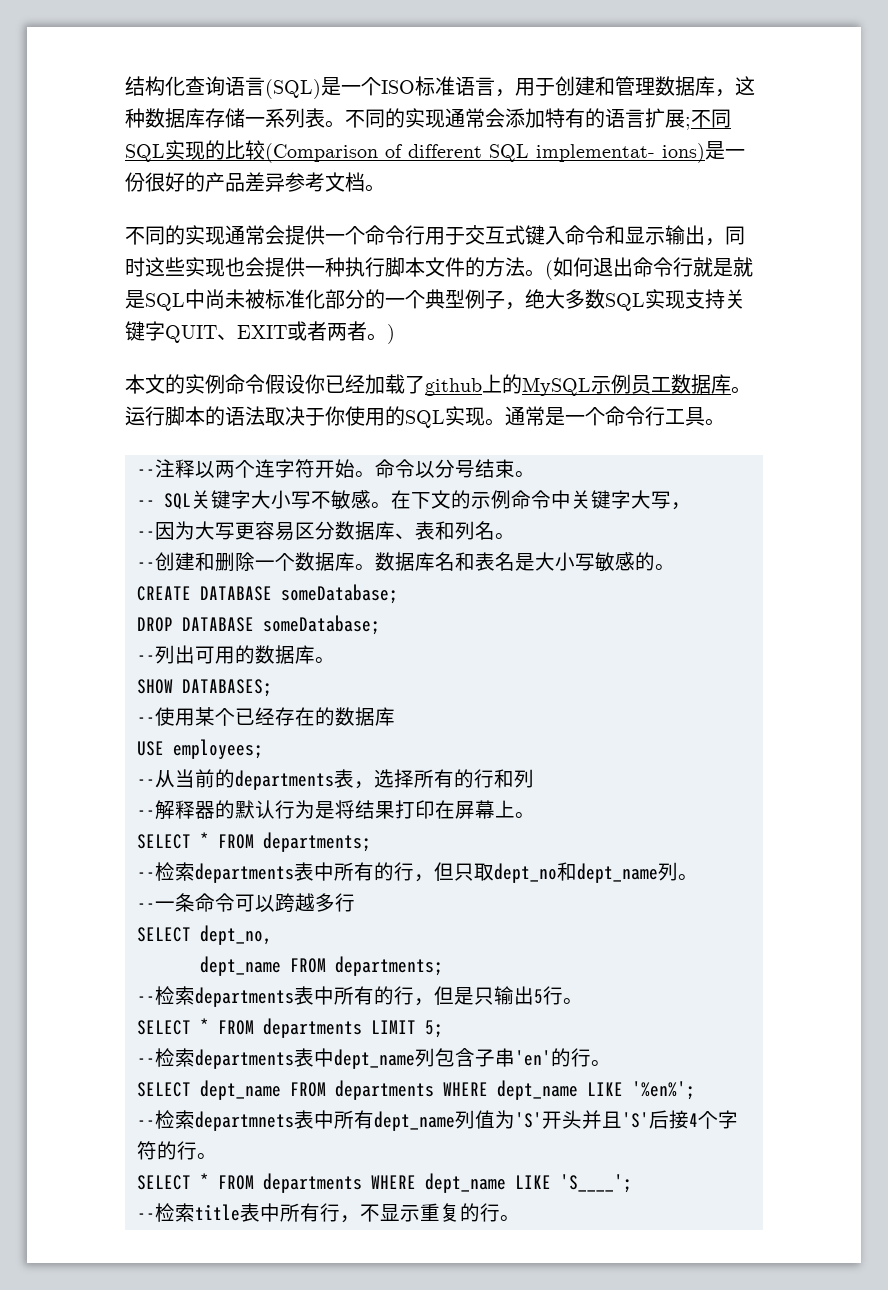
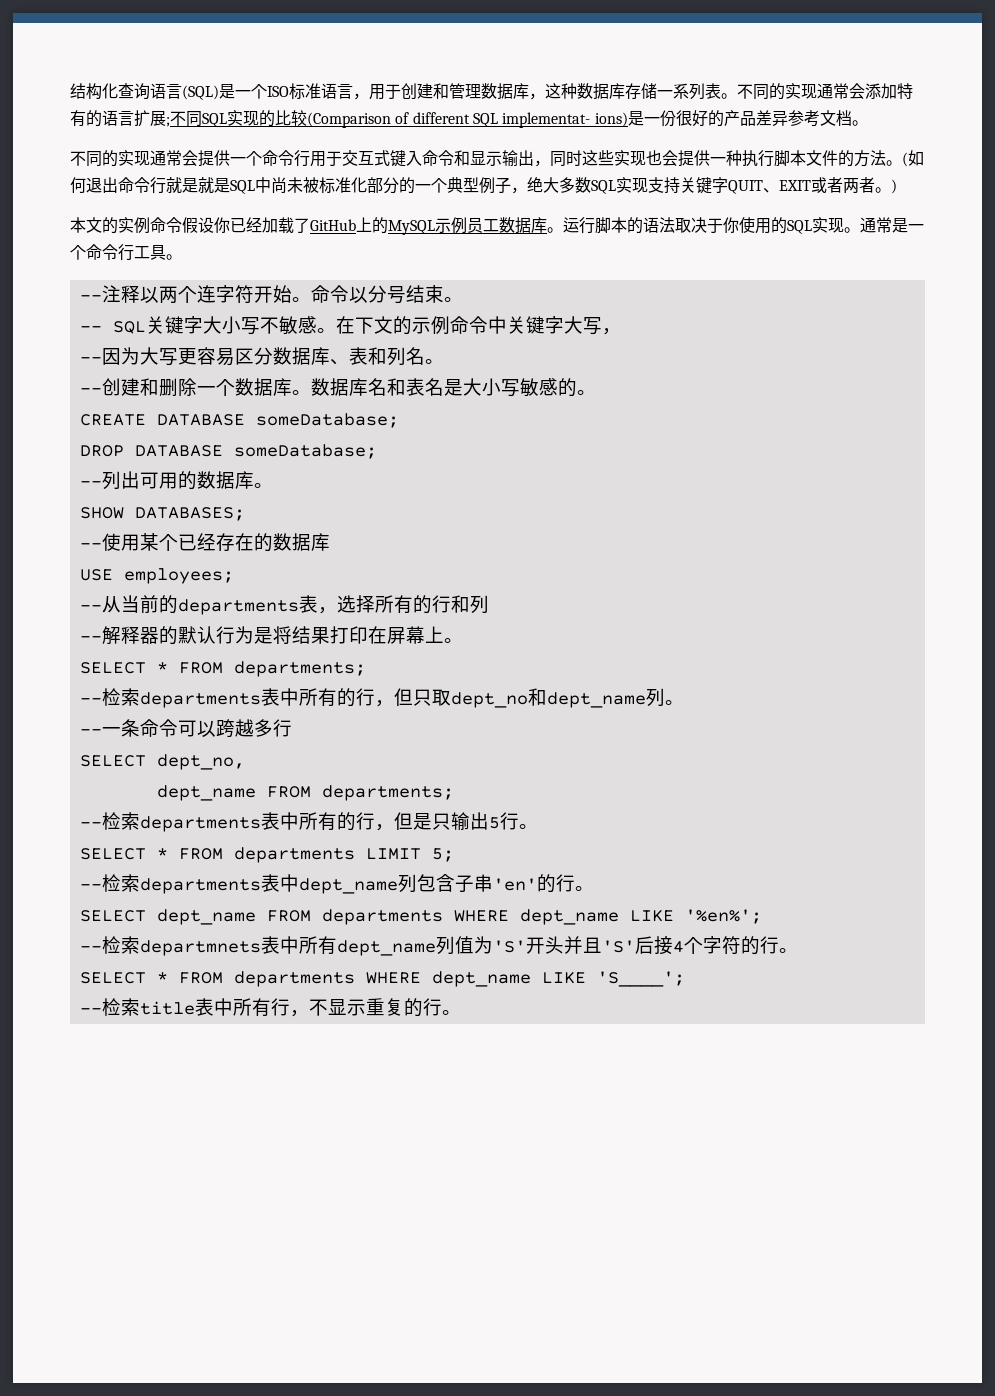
[425,378,482,396] github -> [310,219,356,231] GitHub

